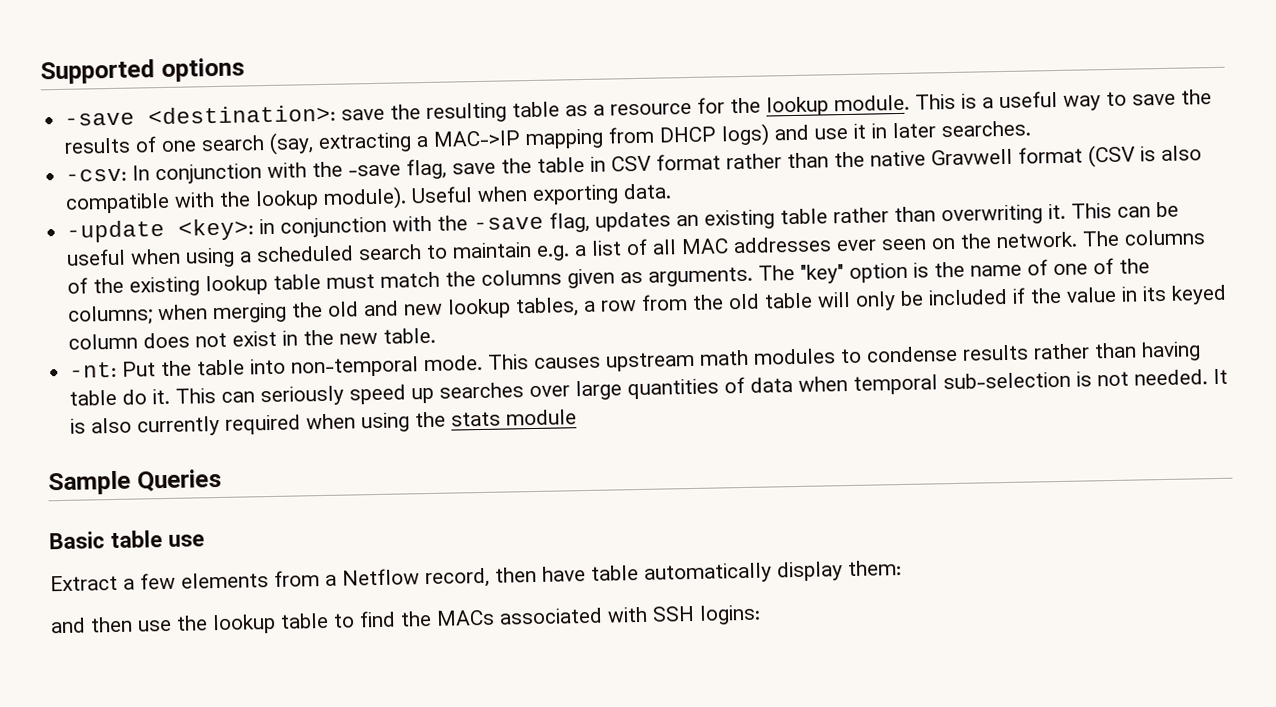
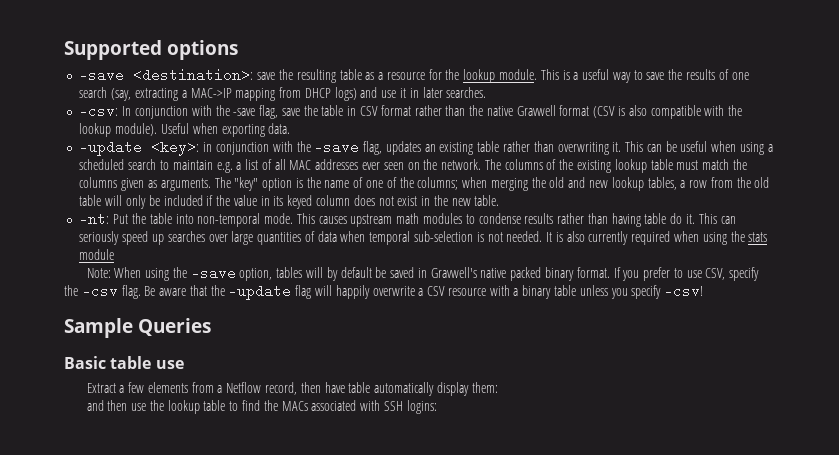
(578, 417) none -> [86,266,760,281] [64,284,704,300] // Note: When using the -save option, tables will by default be saved in Gravwell's native packed binary format. If you prefer to use CSV, specify the -csv flag. Be aware that the -update flag will happily overwrite a CSV resource with a binary table unless you specify -csv!

